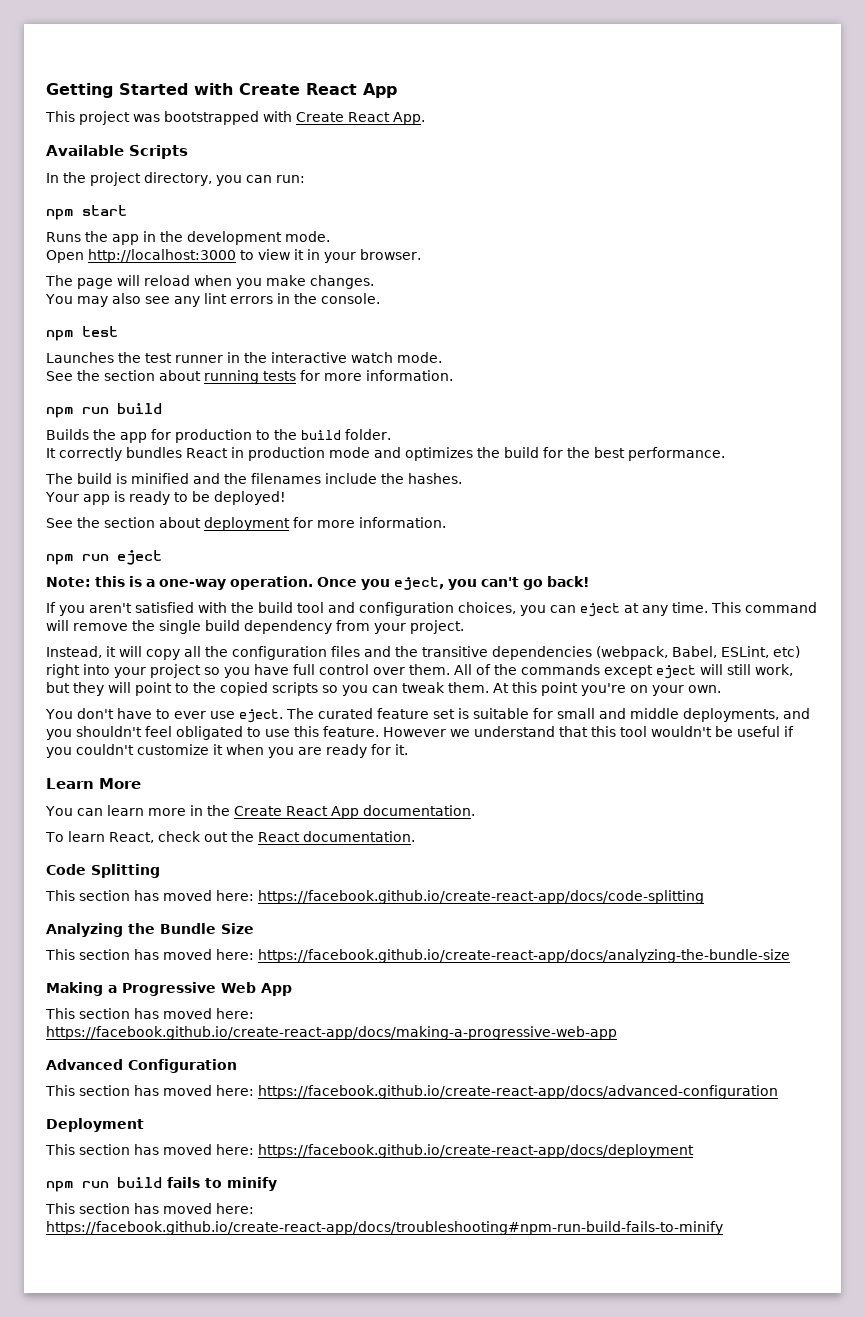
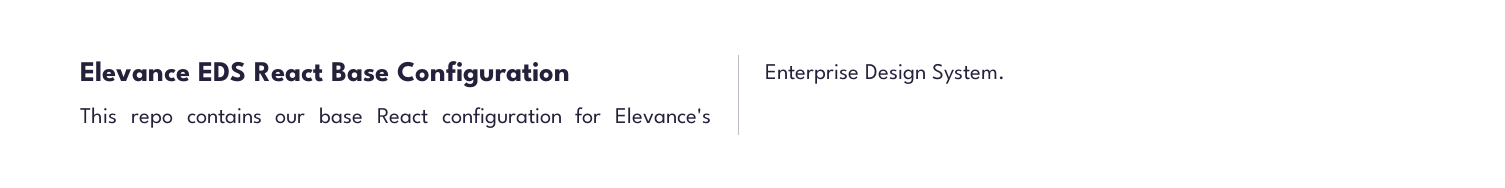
[46,83,397,98] [45,111,425,125] [46,145,188,159] [46,172,305,186] [46,205,127,220] [46,231,330,245] [46,249,421,263] [45,275,374,289] [45,293,380,307] [46,326,118,341] [46,352,442,363] [46,370,453,384] [46,403,162,418] [46,429,391,443] [46,447,725,461] [45,473,462,484] [45,491,286,505] [46,517,446,531] [46,550,162,565] [46,576,589,590] [46,602,817,617] [46,620,464,634] [46,646,800,660] [46,664,793,679] [46,682,721,696] [45,708,810,723] [46,726,794,740] [46,744,408,758] [46,778,141,789] [45,805,475,819] [45,831,415,843] [46,864,160,878] [45,890,704,904] [46,923,254,937] [45,949,790,963] [46,982,292,996] [45,1008,254,1019] [46,1026,617,1040] [46,1059,237,1073] [45,1085,778,1099] [46,1118,144,1132] [45,1144,694,1158] [46,1177,277,1192] [45,1203,254,1214] [46,1221,723,1235] Getting Started with Create React App // This project was bootstrapped with Create React App. // Available Scripts // In the project directory, you can run: // npm start // Runs the app in the development mode. // Open http://localhost:3000 to view it in your browser. // The page will reload when you make changes. // You may also see any lint errors in the console. // npm test // Launches the test runner in the interactive watch mode. // See the section about running tests for more information. // npm run build // Builds the app for production to the build folder. // It correctly bundles React in production mode and optimizes the build for the best performance. // The build is minified and the filenames include the hashes. // Your app is ready to be deployed! // See the section about deployment for more information. // npm run eject // Note: this is a one-way operation. Once you eject, you can't go back! // If you aren't satisfied with the build tool and configuration choices, you can eject at any time. This command will remove the single build dependency from your project. // Instead, it will copy all the configuration files and the transitive dependencies (webpack, Babel, ESLint, etc) right into your project so you have full control over them. All of the commands except eject will still work, but they will point to the copied scripts so you can tweak them. At this point you're on your own. // You don't have to ever use eject. The curated feature set is suitable for small and middle deployments, and you shouldn't feel obligated to use this feature. However we understand that this tool wouldn't be useful if you couldn't customize it when you are ready for it. // Learn More // You can learn more in the Create React App documentation. // To learn React, check out the React documentation. // Code Splitting // This section has moved here: https://facebook.github.io/create-react-app/docs/code-splitting // Analyzing the Bundle Size // This section has moved here: https://facebook.github.io/create-react-app/docs/analyzing-the-bundle-size // Making a Progressive Web App // This section has moved here: https://facebook.github.io/create-react-app/docs/making-a-progressive-web-app // Advanced Configuration // This section has moved here: https://facebook.github.io/create-react-app/docs/advanced-configuration // Deployment // This section has moved here: https://facebook.github.io/create-react-app/docs/deployment // npm run build fails to minify // This section has moved here: https://facebook.github.io/create-react-app/docs/troubleshooting#npm-run-build-fails-to-minify -> [80,61,570,88] [80,107,711,128] [765,63,1006,84] Elevance EDS React Base Configuration // This repo contains our base React configuration for Elevance's Enterprise Design System.

